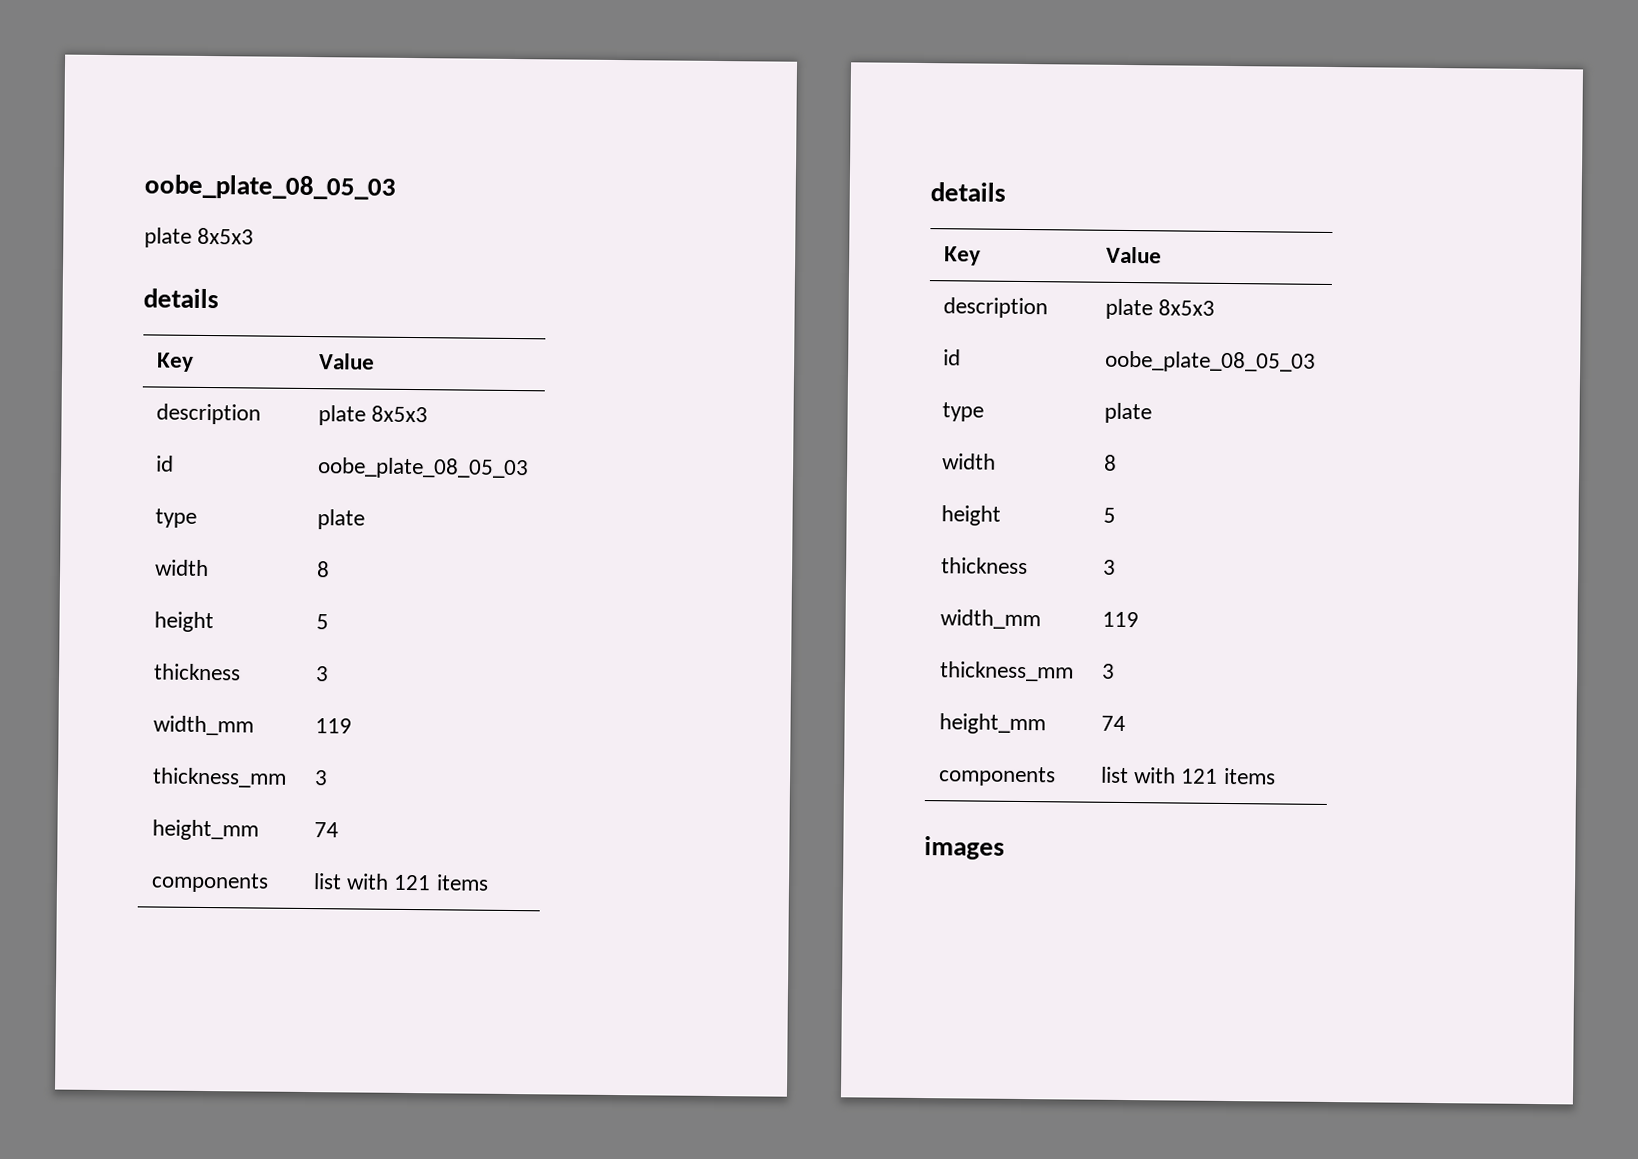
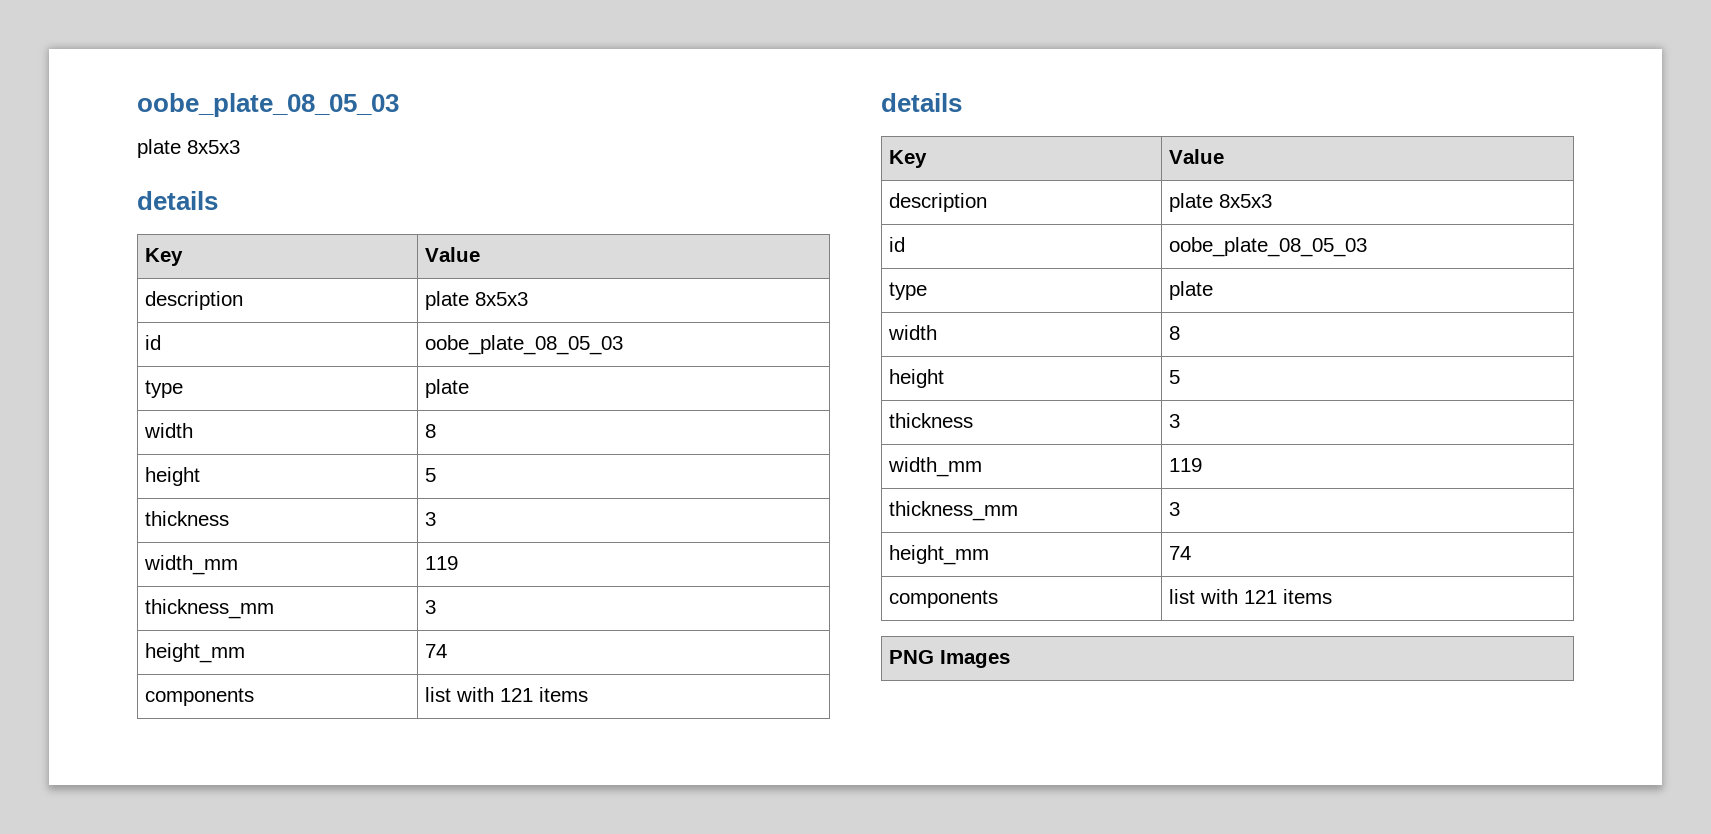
[924,836,1005,860] // images -> [889,650,1011,668] // PNG Images

